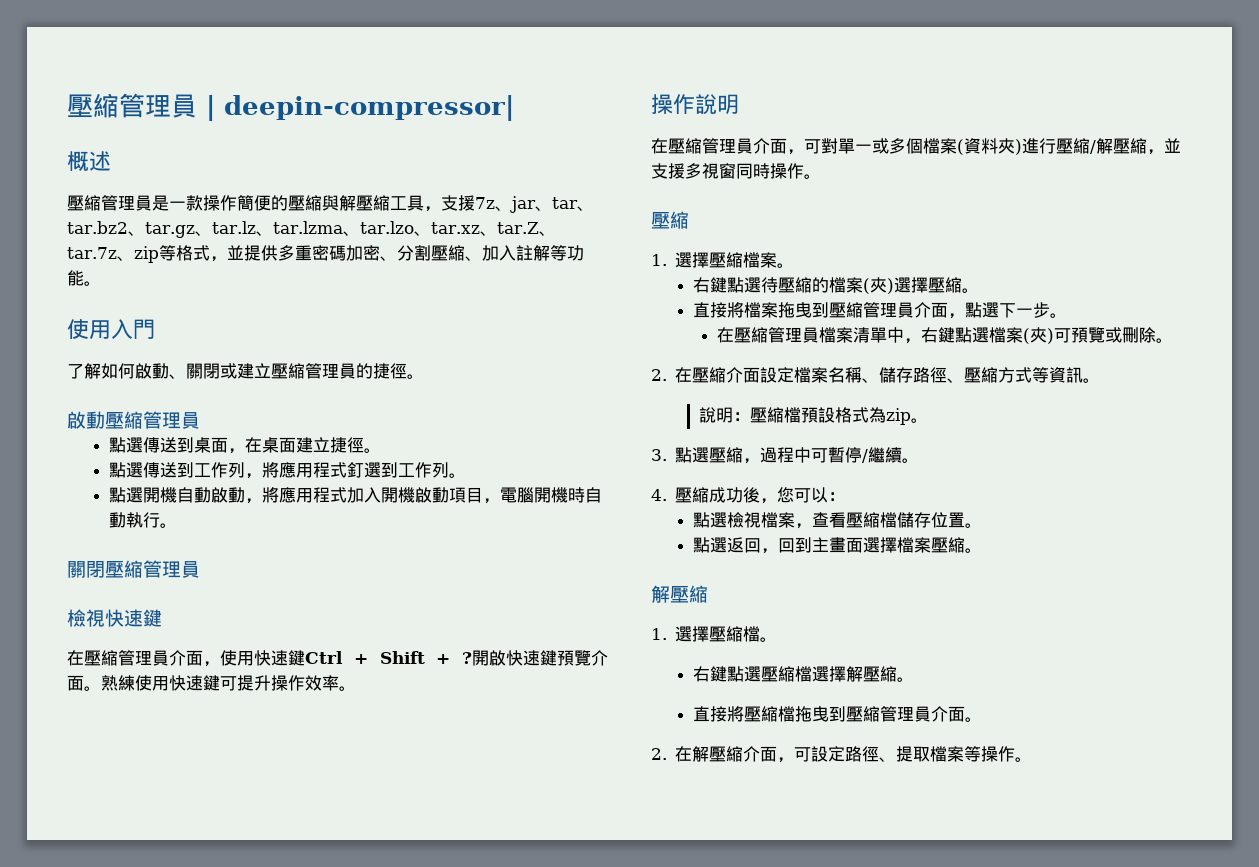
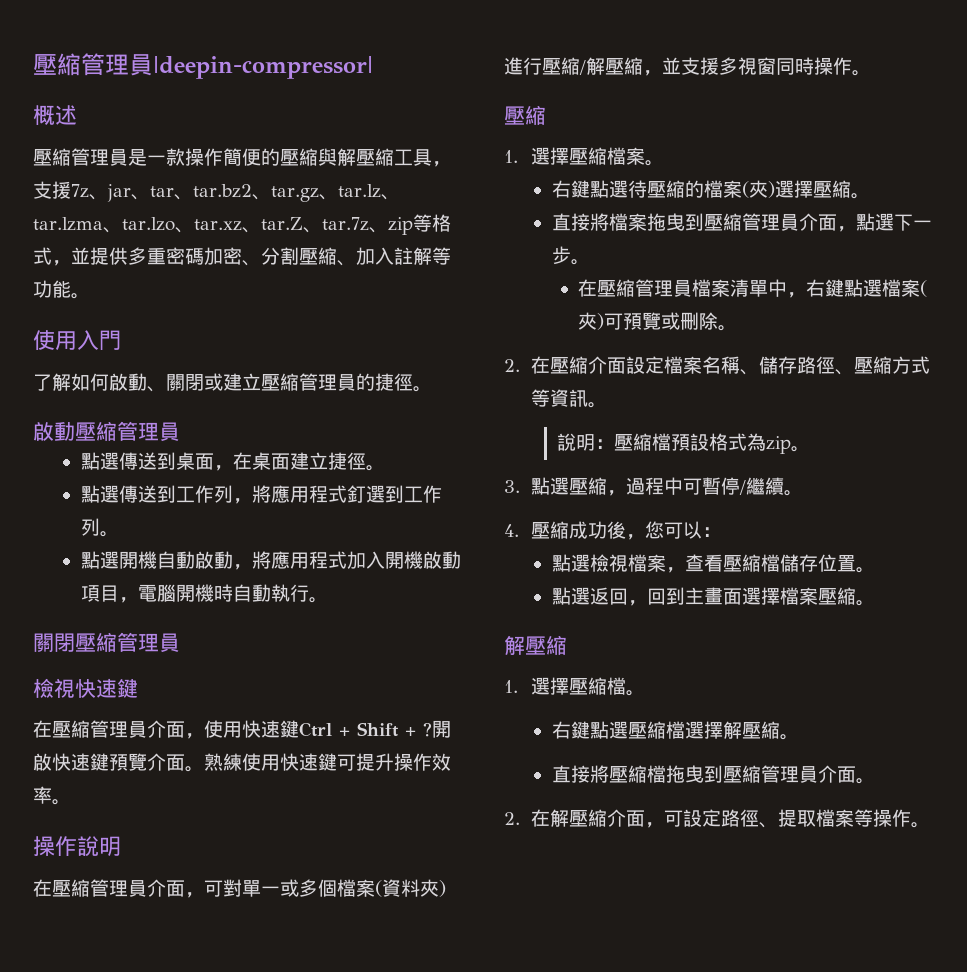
[67,93,514,121] 壓縮管理員 | deepin-compressor| -> [33,53,373,79] 壓縮管理員|deepin-compressor|

